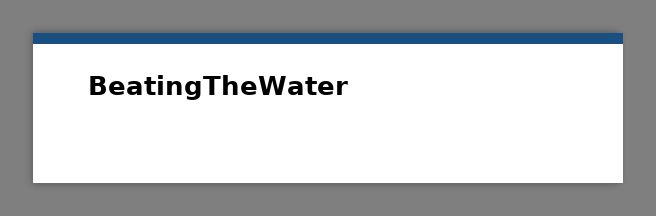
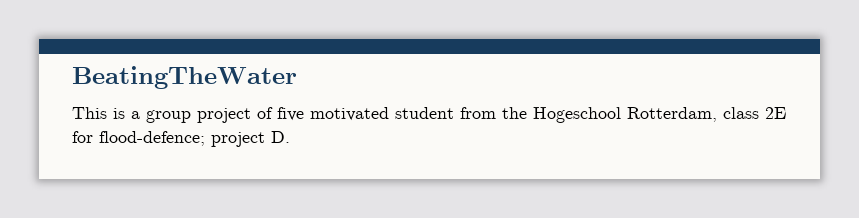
(348, 87) none -> [72,107,786,123] [72,131,290,147] // This is a group project of five motivated student from the Hogeschool Rotterdam, class 2E for flood-defence; project D.

